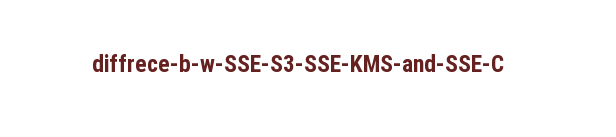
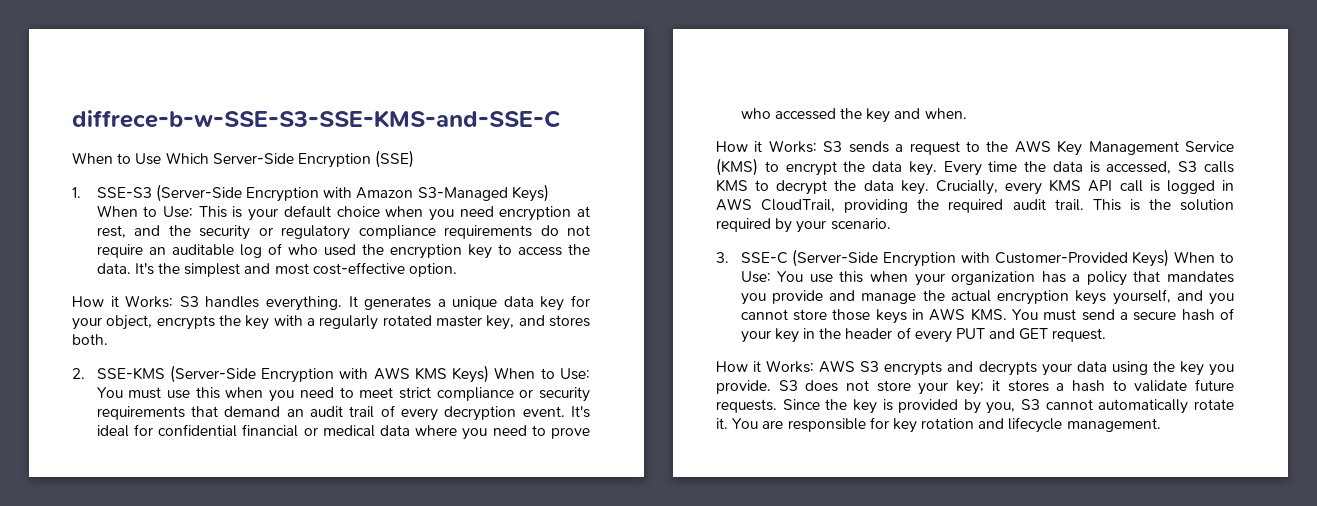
(504, 63) none -> [72,150,415,168] [72,184,549,202] [96,205,590,221] [96,225,591,240] [96,243,591,259] [96,262,457,277] [72,295,590,311] [72,315,590,330] [72,334,108,345] [72,365,591,383] [96,387,590,402] [96,405,591,421] [96,424,590,440] [740,108,967,123] [716,140,1234,156] [716,158,1234,176] [716,179,1234,195] [716,198,1234,213] [716,218,891,233] [716,249,1234,267] [740,271,1234,286] [740,289,1234,305] [740,308,1234,324] [740,327,1107,343] [716,360,1234,376] [716,379,1234,395] [716,399,1234,414] [716,417,1161,433] // When to Use Which Server-Side Encryption (SSE) // 1. SSE-S3 (Server-Side Encryption with Amazon S3-Managed Keys) When to Use: This is your default choice when you need encryption at rest, and the security or regulatory compliance requirements do not require an auditable log of who used the encryption key to access the data. It's the simplest and most cost-effective option. // How it Works: S3 handles everything. It generates a unique data key for your object, encrypts the key with a regularly rotated master key, and stores both. // 2. SSE-KMS (Server-Side Encryption with AWS KMS Keys) When to Use: You must use this when you need to meet strict compliance or security requirements that demand an audit trail of every decryption event. It's ideal for confidential financial or medical data where you need to prove who accessed the key and when. // How it Works: S3 sends a request to the AWS Key Management Service (KMS) to encrypt the data key. Every time the data is accessed, S3 calls KMS to decrypt the data key. Crucially, every KMS API call is logged in AWS CloudTrail, providing the required audit trail. This is the solution required by your scenario. // 3. SSE-C (Server-Side Encryption with Customer-Provided Keys) When to Use: You use this when your organization has a policy that mandates you provide and manage the actual encryption keys yourself, and you cannot store those keys in AWS KMS. You must send a secure hash of your key in the header of every PUT and GET request. // How it Works: AWS S3 encrypts and decrypts your data using the key you provide. S3 does not store your key; it stores a hash to validate future requests. Since the key is provided by you, S3 cannot automatically rotate it. You are responsible for key rotation and lifecycle management.

